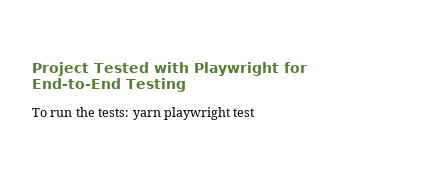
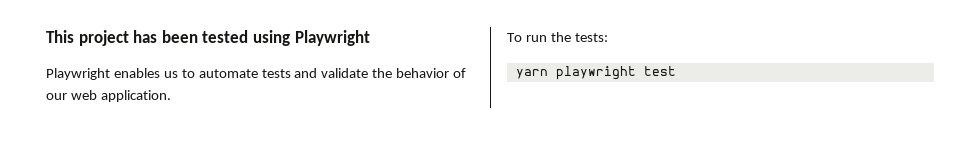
[32,62,307,76] [32,78,186,92] Project Tested with Playwright for End-to-End Testing -> [46,30,370,46] [46,68,467,80] [46,90,171,102] This project has been tested using Playwright // Playwright enables us to automate tests and validate the behavior of our web application.
(130, 112) none -> (608, 37) //

